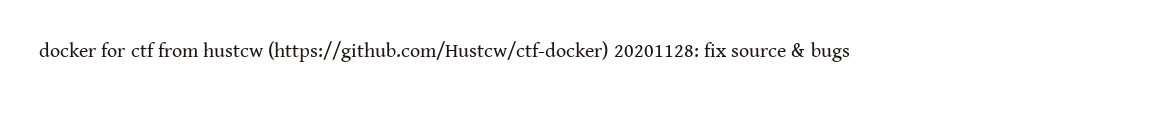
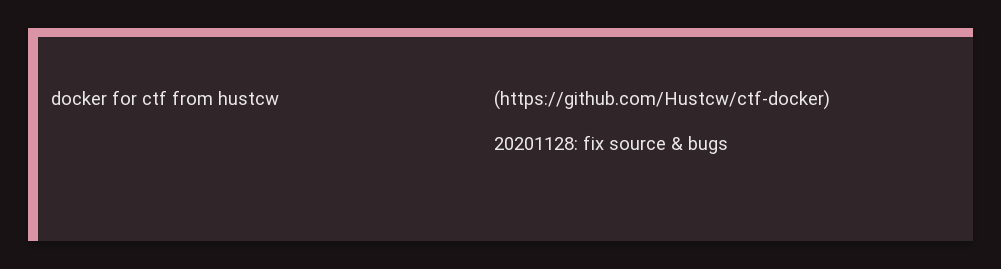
(609, 51) none -> (830, 100) //

